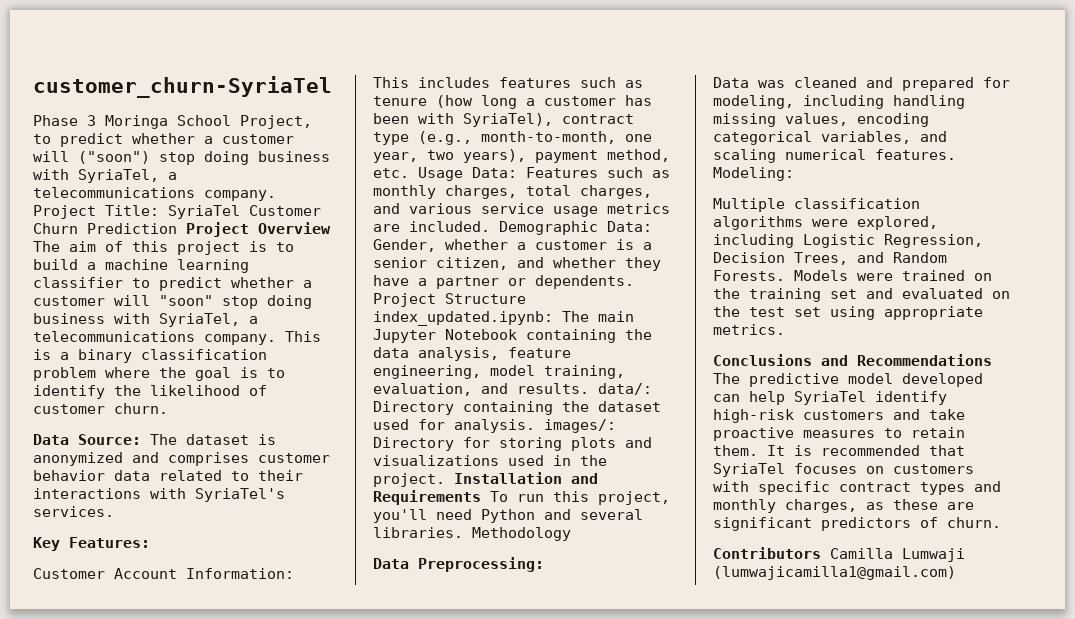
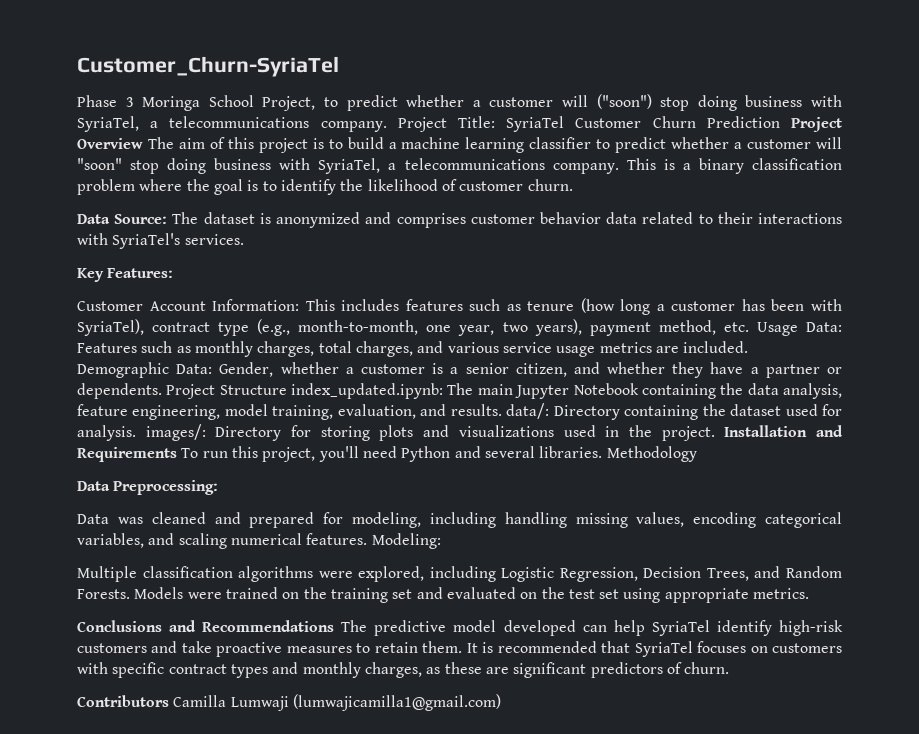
[33,76,332,98] customer_churn-SyriaTel -> [77,56,339,77] Customer_Churn-SyriaTel

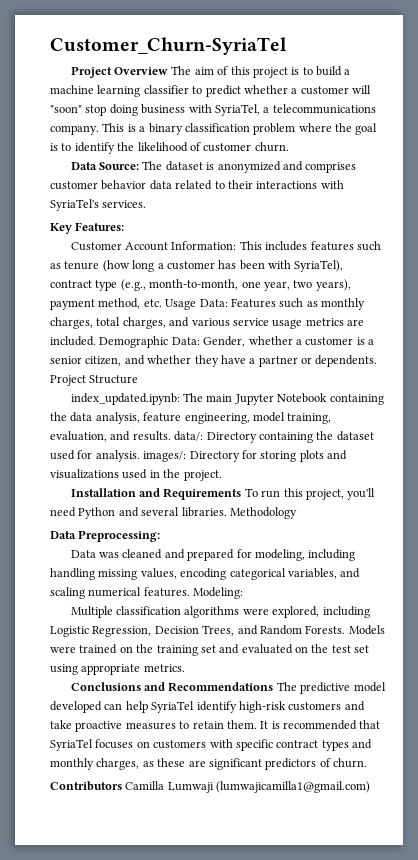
[77,94,843,111] [77,116,780,132] Phase 3 Moringa School Project, to predict whether a customer will ("soon") stop doing business with SyriaTel, a telecommunications company. Project Title: SyriaTel Customer Churn Prediction -> (287, 46) none
(287, 390) none -> (139, 379) //
(715, 433) none -> (222, 475) //

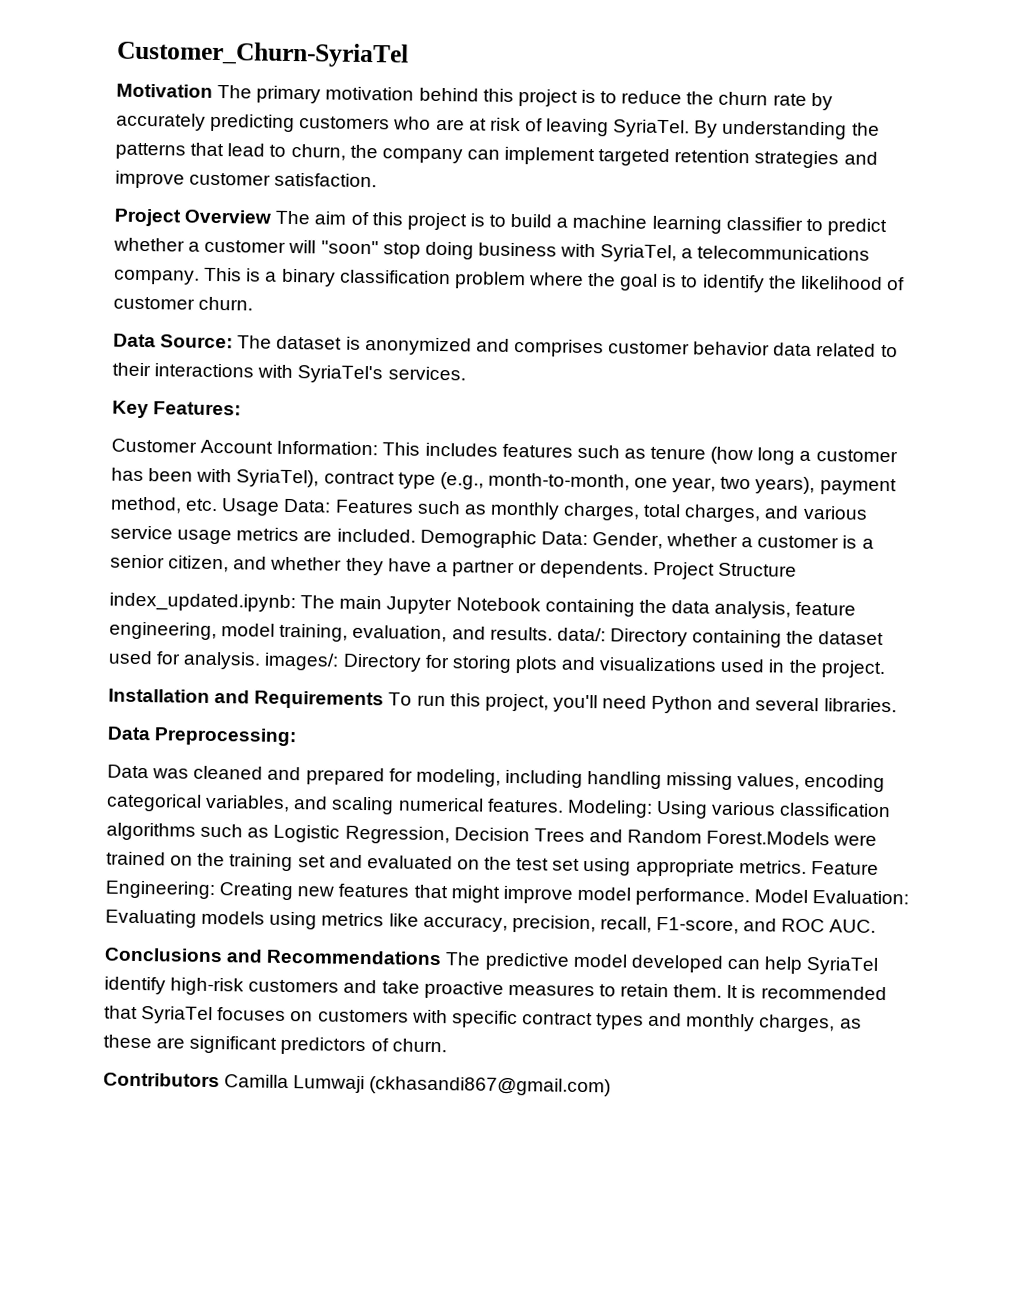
(287, 46) none -> [116,83,833,111] [116,112,880,140] [115,142,878,169] [115,170,378,189] // Motivation The primary motivation behind this project is to reduce the churn rate by accurately predicting customers who are at risk of leaving SyriaTel. By understanding the patterns that lead to churn, the company can implement targeted retention strategies and improve customer satisfaction.
[229,507,297,519] Methodology -> (897, 705) none
[70,606,370,618] // Multiple classification algorithms were explored, including -> [655,800,892,819] [106,822,270,841] Using various classification algorithms such as
[202,625,235,636] Trees, -> [533,828,585,842] Trees
[305,625,385,635] Forests. Models -> [706,830,831,846] Forest.Models
(185, 668) none -> [810,861,879,875] [105,880,910,907] [105,909,877,935] Feature Engineering: Creating new features that might improve model performance. Model Evaluation: Evaluating models using metrics like accuracy, precision, recall, F1-score, and ROC AUC.
[216,781,371,793] (lumwajicamilla1@gmail.com) -> [369,1076,612,1097] (ckhasandi867@gmail.com)

